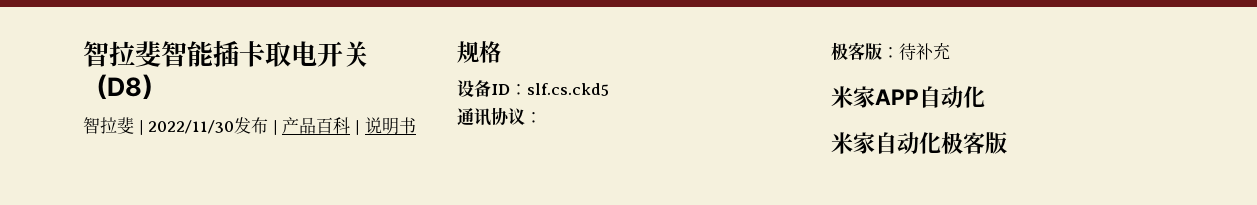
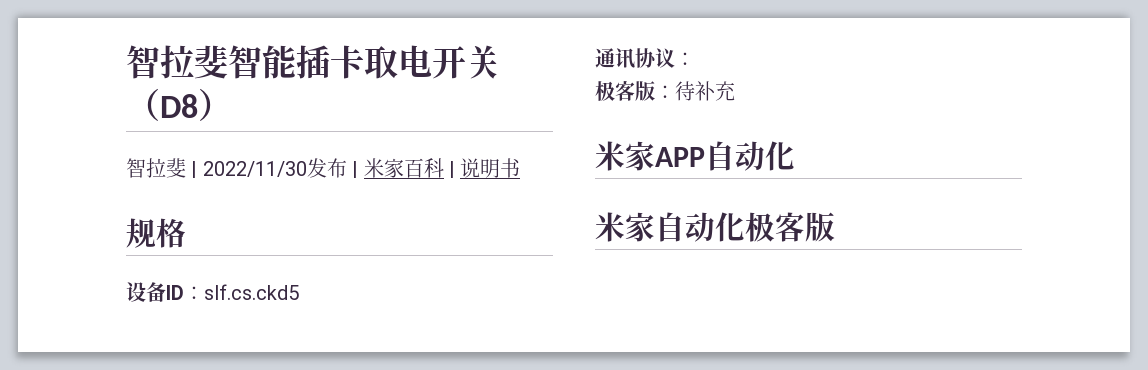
[282,117,317,134] 产品 -> [363,158,404,178] 米家

